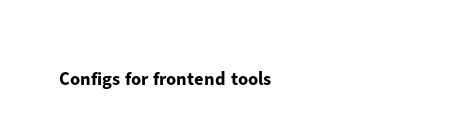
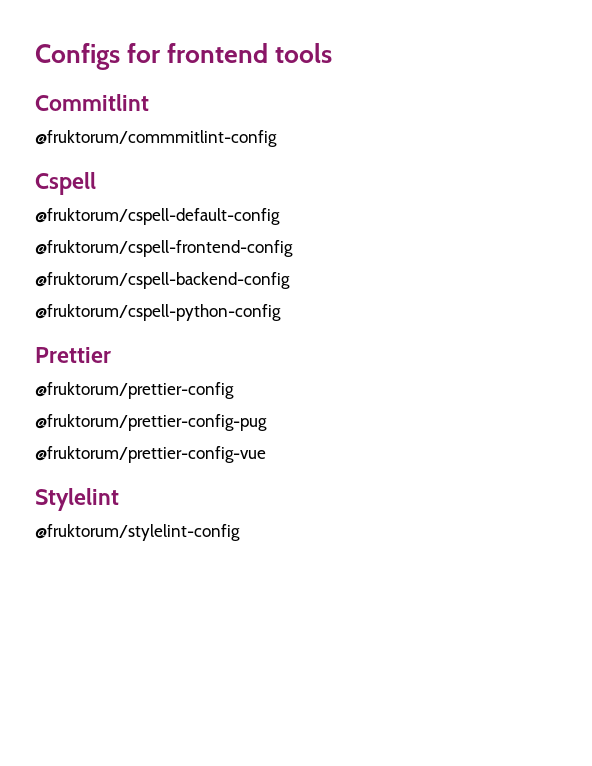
(271, 78) none -> [35,94,149,111] [35,130,277,147] [35,172,96,195] [35,208,280,225] [35,240,293,257] [35,272,290,289] [35,304,281,321] [35,347,111,363] [35,382,234,399] [35,414,267,431] [35,446,266,463] [35,488,119,511] [35,524,240,541] // Commitlint // @fruktorum/commmitlint-config // Cspell // @fruktorum/cspell-default-config // @fruktorum/cspell-frontend-config // @fruktorum/cspell-backend-config // @fruktorum/cspell-python-config // Prettier // @fruktorum/prettier-config // @fruktorum/prettier-config-pug // @fruktorum/prettier-config-vue // Stylelint // @fruktorum/stylelint-config

